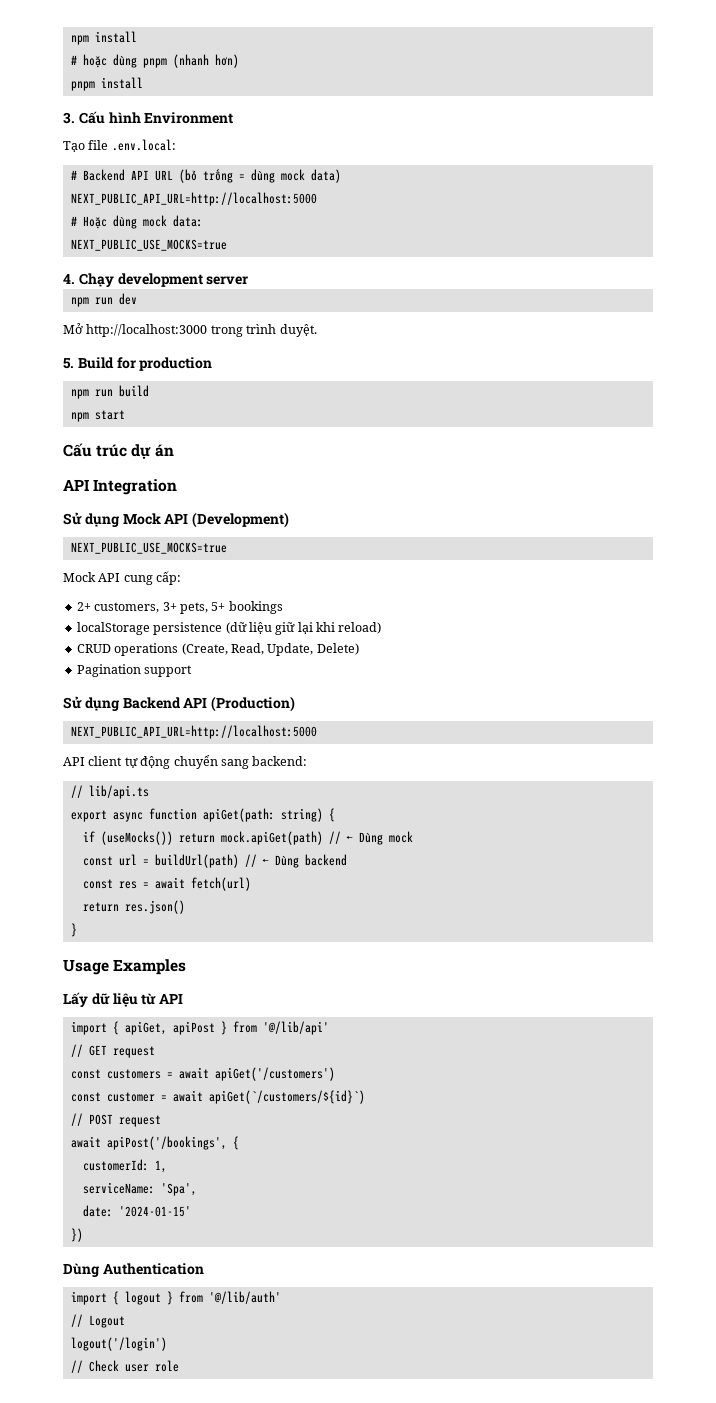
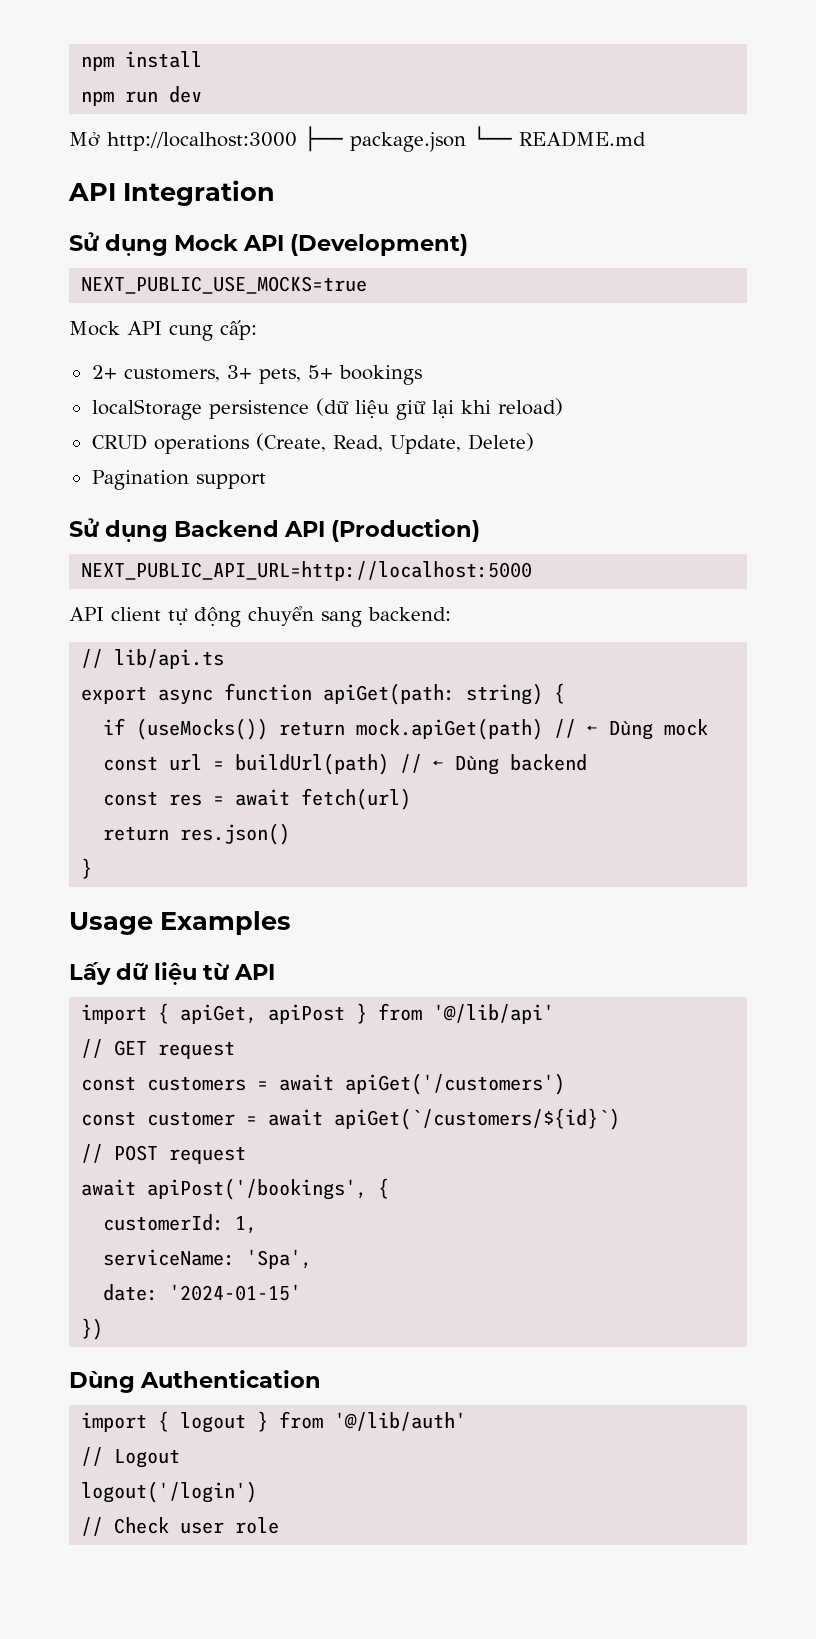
[70,54,239,68] [70,77,143,91] [63,111,234,124] [63,139,176,152] [70,169,341,183] [70,192,317,206] [70,215,203,229] [70,239,227,251] [63,273,249,287] // # hoặc dùng pnpm (nhanh hơn) // pnpm install // 3. Cấu hình Environment // Tạo file .env.local: // # Backend API URL (bỏ trống = dùng mock data) // NEXT_PUBLIC_API_URL=http://localhost:5000 // # Hoặc dùng mock data: // NEXT_PUBLIC_USE_MOCKS=true // 4. Chạy development server -> (203, 59) none
[210,324,317,337] [63,357,213,371] [70,385,149,399] [70,410,125,422] [63,443,174,459] trong trình duyệt. // 5. Build for production // npm run build // npm start // Cấu trúc dự án -> [304,126,646,152] ├── package.json └── README.md

